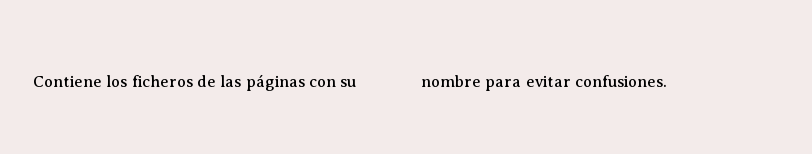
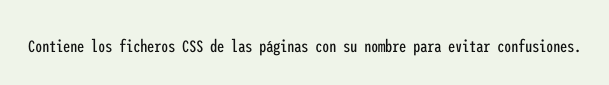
(193, 81) none -> [182,40,203,53] CSS

